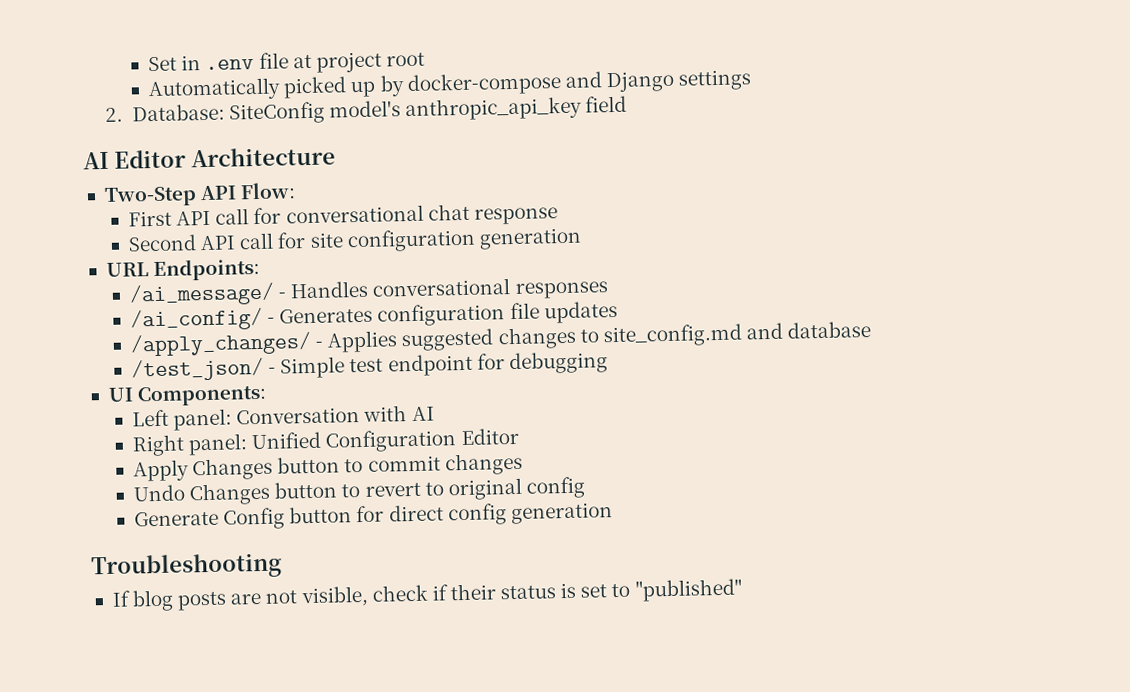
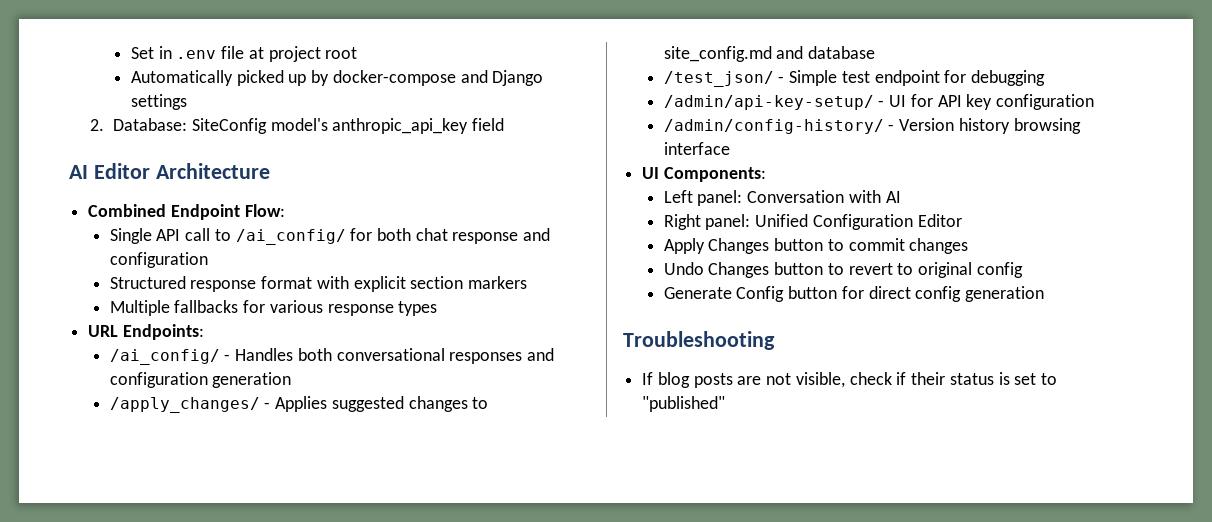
[103,185,238,207] Two-Step API -> [88,204,240,220] Combined Endpoint
[128,203,558,227] [128,227,582,253] First API call for conversational chat response // Second API call for site configuration generation -> [109,228,551,245] [109,252,208,268] [109,276,527,292] [109,300,438,316] Single API call to /ai_config/ for both chat response and configuration // Structured response format with explicit section markers // Multiple fallbacks for various response types
[129,282,276,307] /ai_message/ -> [109,349,220,365] /ai_config/
(370, 289) none -> [297,348,332,361] both
[130,300,618,332] // /ai_config/ - Generates configuration file updates -> [526,348,554,361] [109,372,292,388] and configuration generation
(608, 363) none -> [663,94,1094,110] [663,118,1081,134] [663,142,730,155] // /admin/api-key-setup/ - UI for API key configuration // /admin/config-history/ - Version history browsing interface

